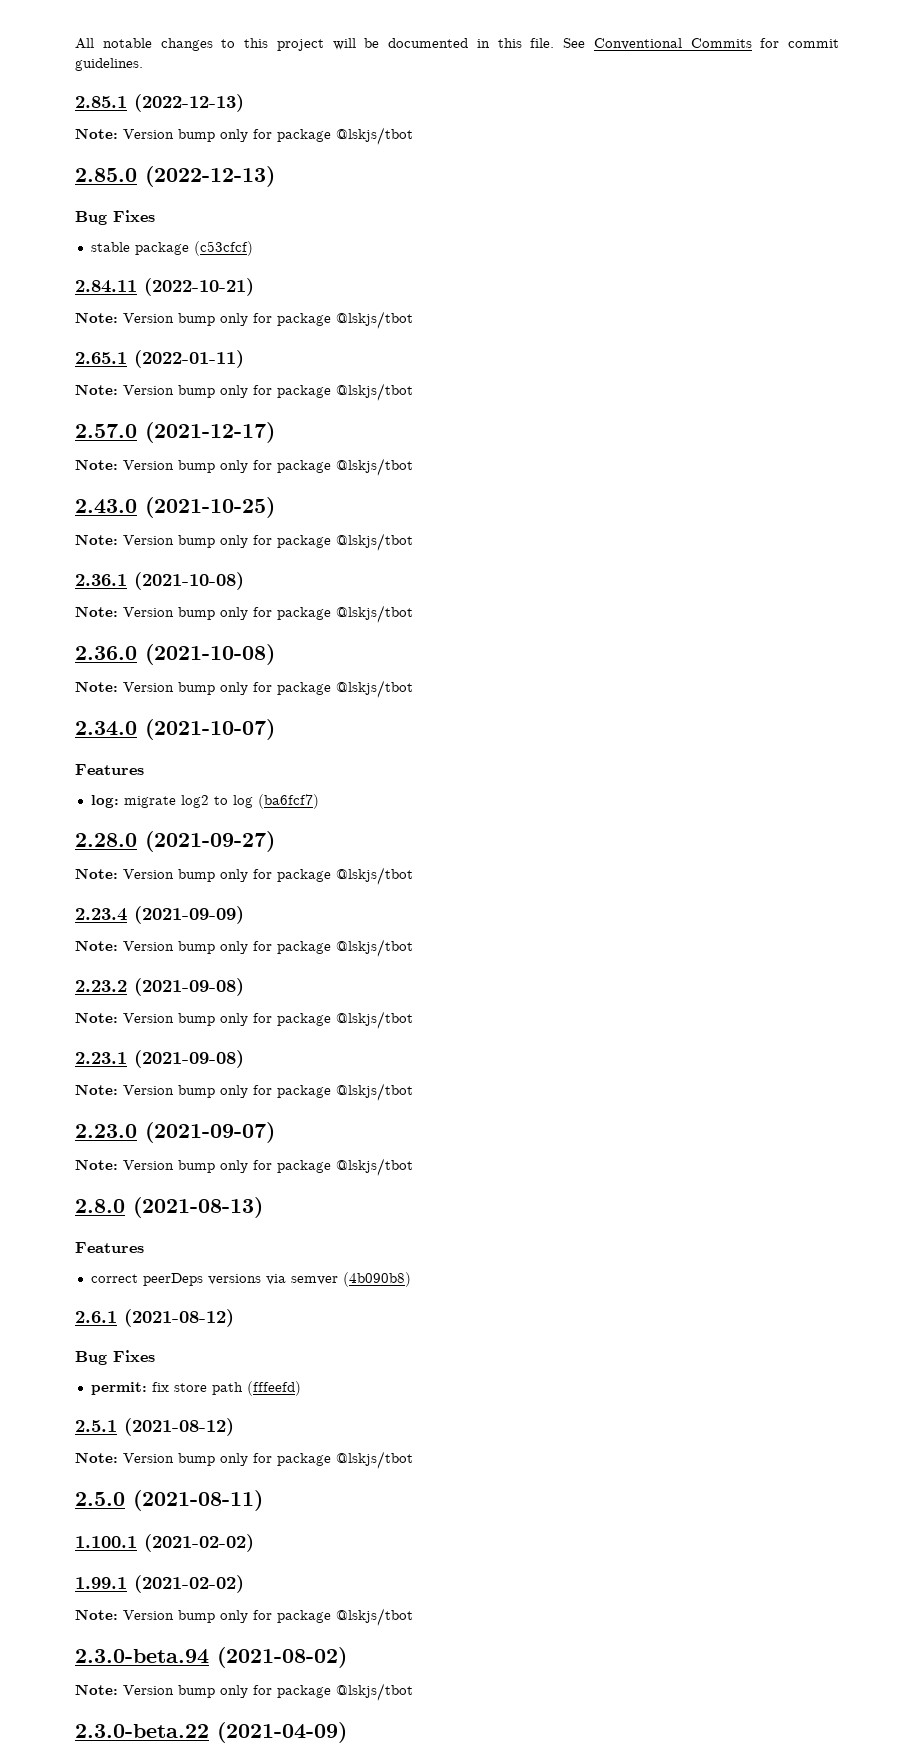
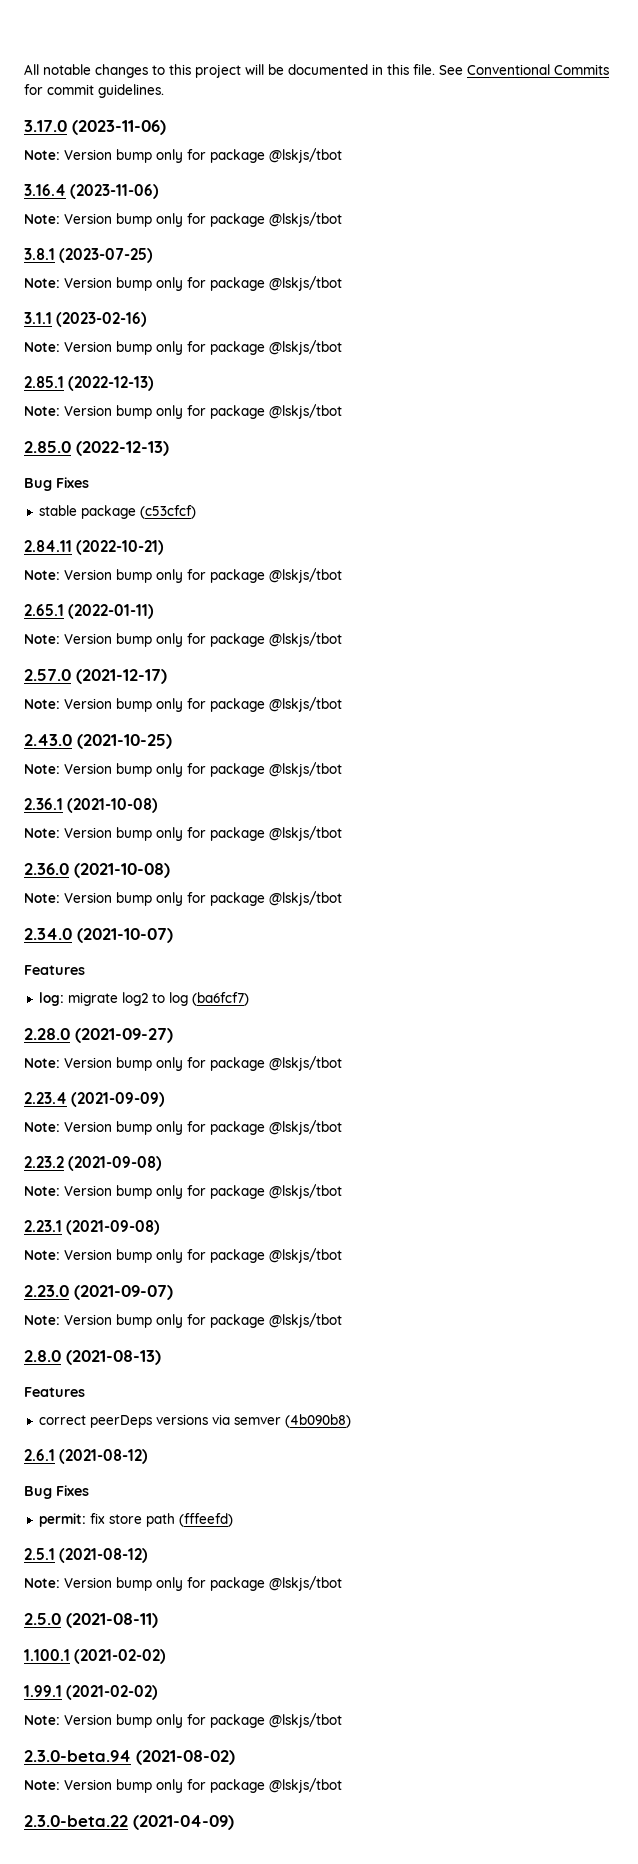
(143, 64) none -> [24,120,166,135] [24,148,342,163] [24,184,160,199] [24,212,342,227] [24,248,154,263] [24,276,342,291] [24,312,148,327] [24,340,342,355] // 3.17.0 (2023-11-06) // Note: Version bump only for package @lskjs/tbot // 3.16.4 (2023-11-06) // Note: Version bump only for package @lskjs/tbot // 3.8.1 (2023-07-25) // Note: Version bump only for package @lskjs/tbot // 3.1.1 (2023-02-16) // Note: Version bump only for package @lskjs/tbot

